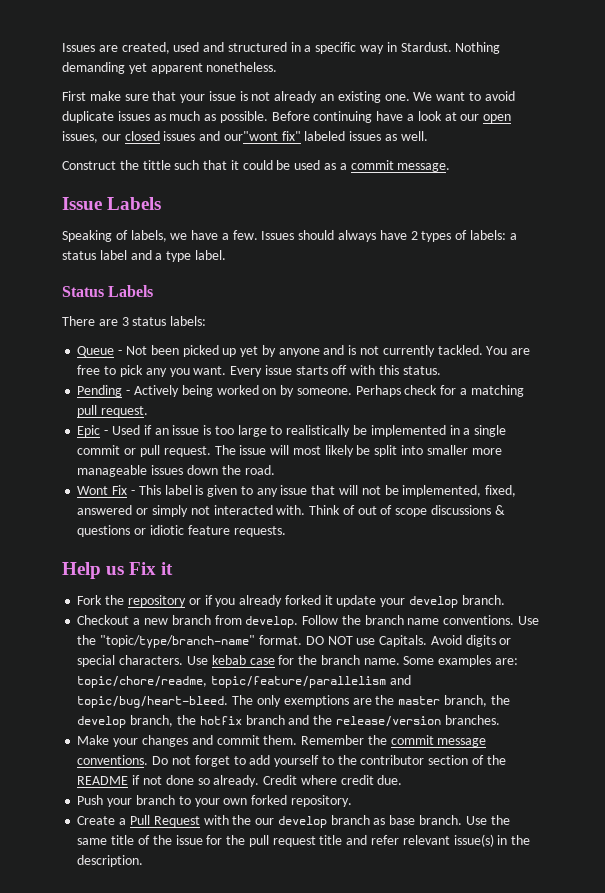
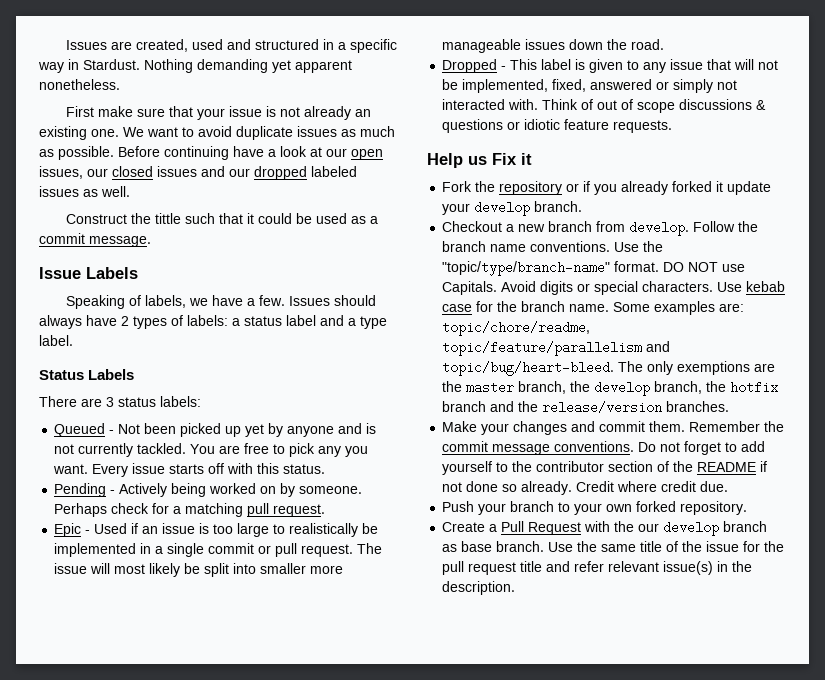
[223,131,301,141] our"wont fix" -> [229,166,307,180] our dropped
[77,346,115,357] Queue -> [54,423,106,437] Queued
[77,485,128,495] Wont Fix -> [442,59,498,73] Dropped

